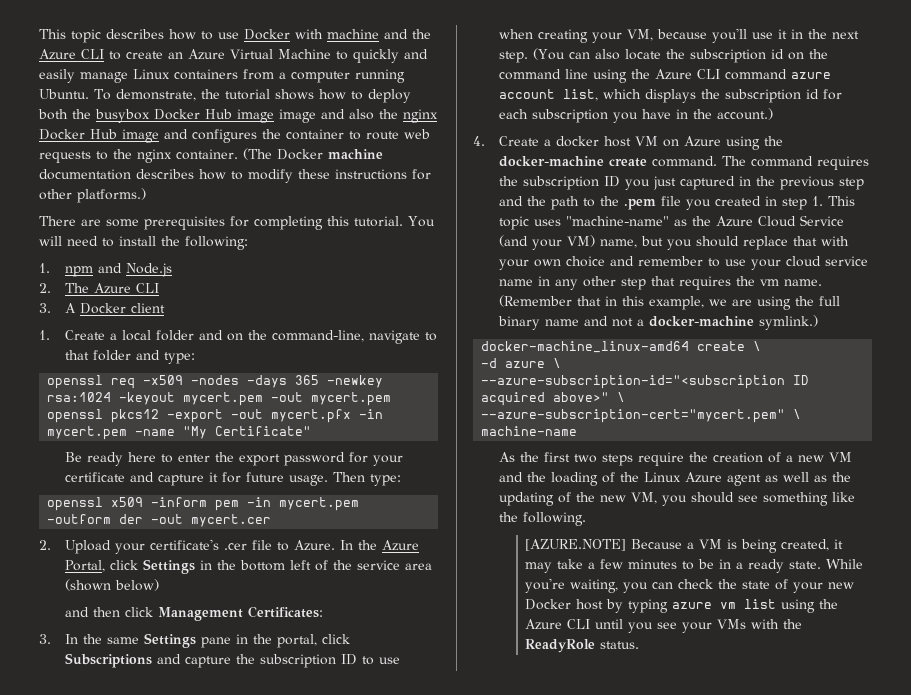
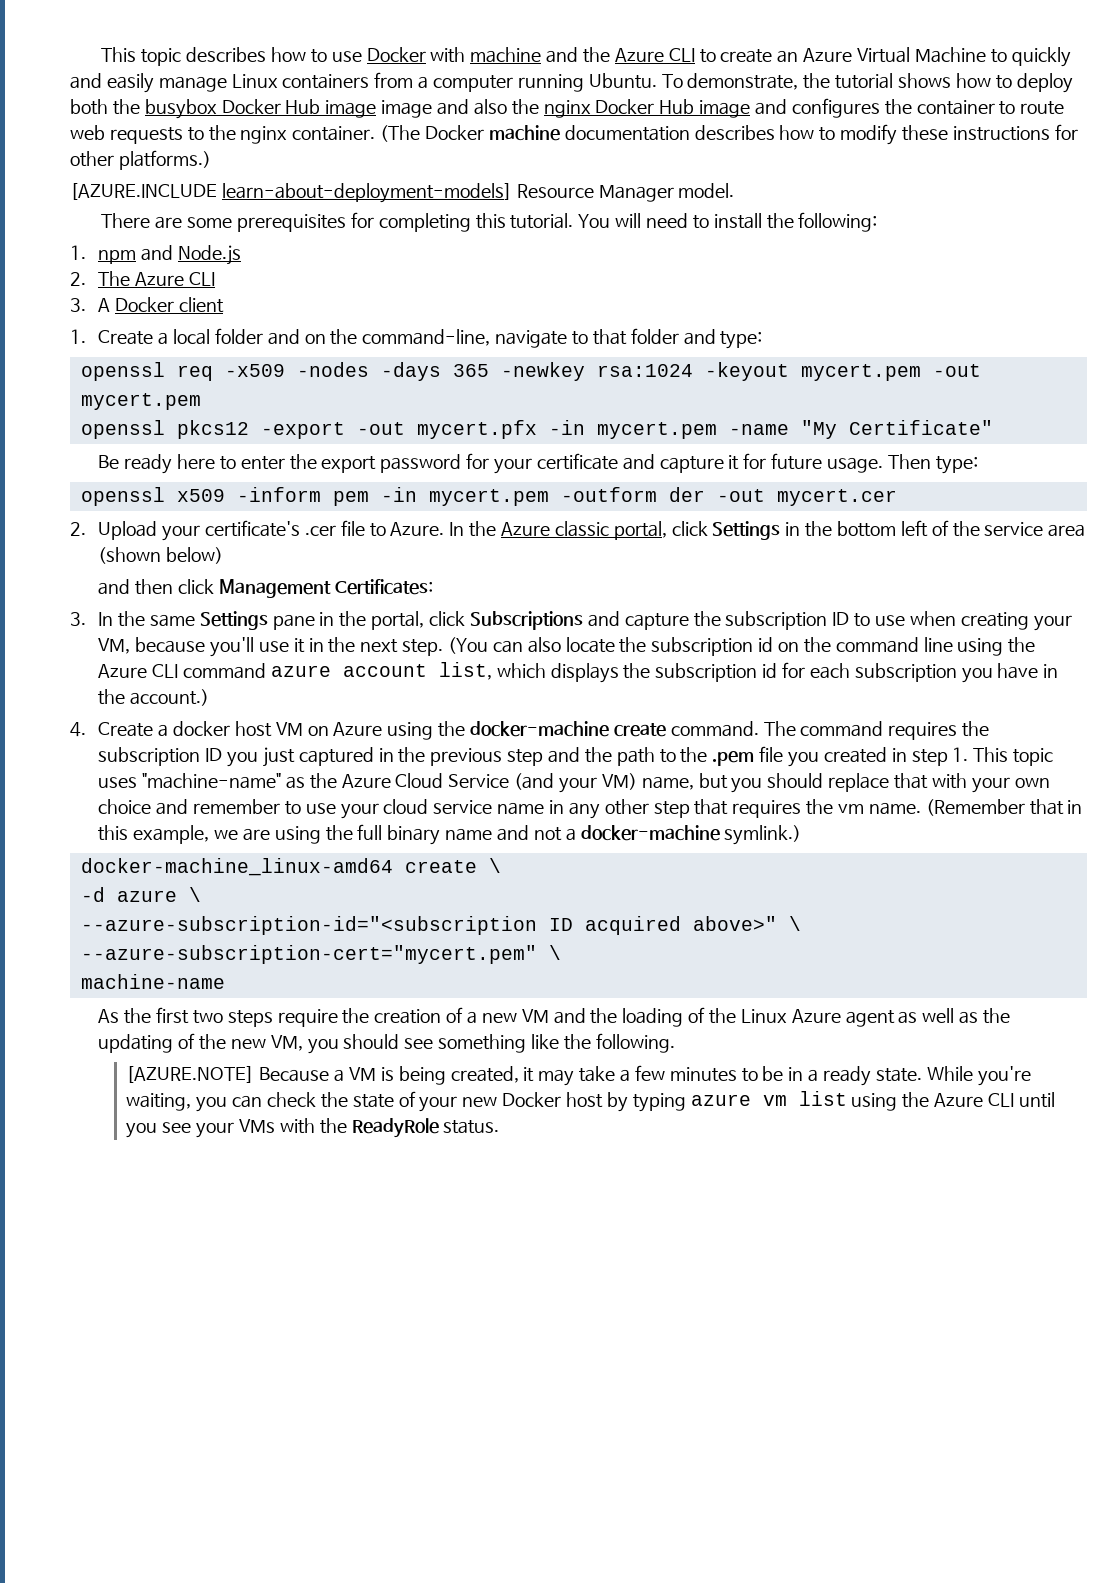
(146, 195) none -> [70,183,735,203] // [AZURE.INCLUDE learn-about-deployment-models] Resource Manager model.
[65,560,106,572] Portal, -> [554,521,667,540] classic portal,

